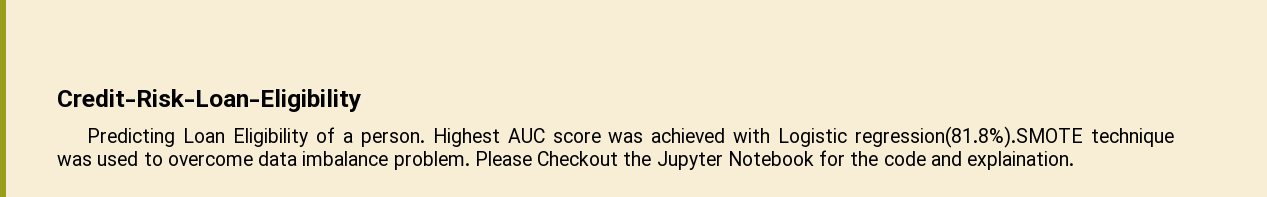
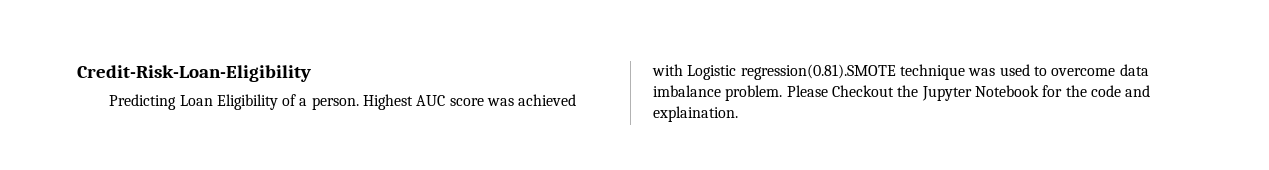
[855,126,1084,148] regression(81.8%).SMOTE -> [740,64,896,80] regression(0.81).SMOTE

